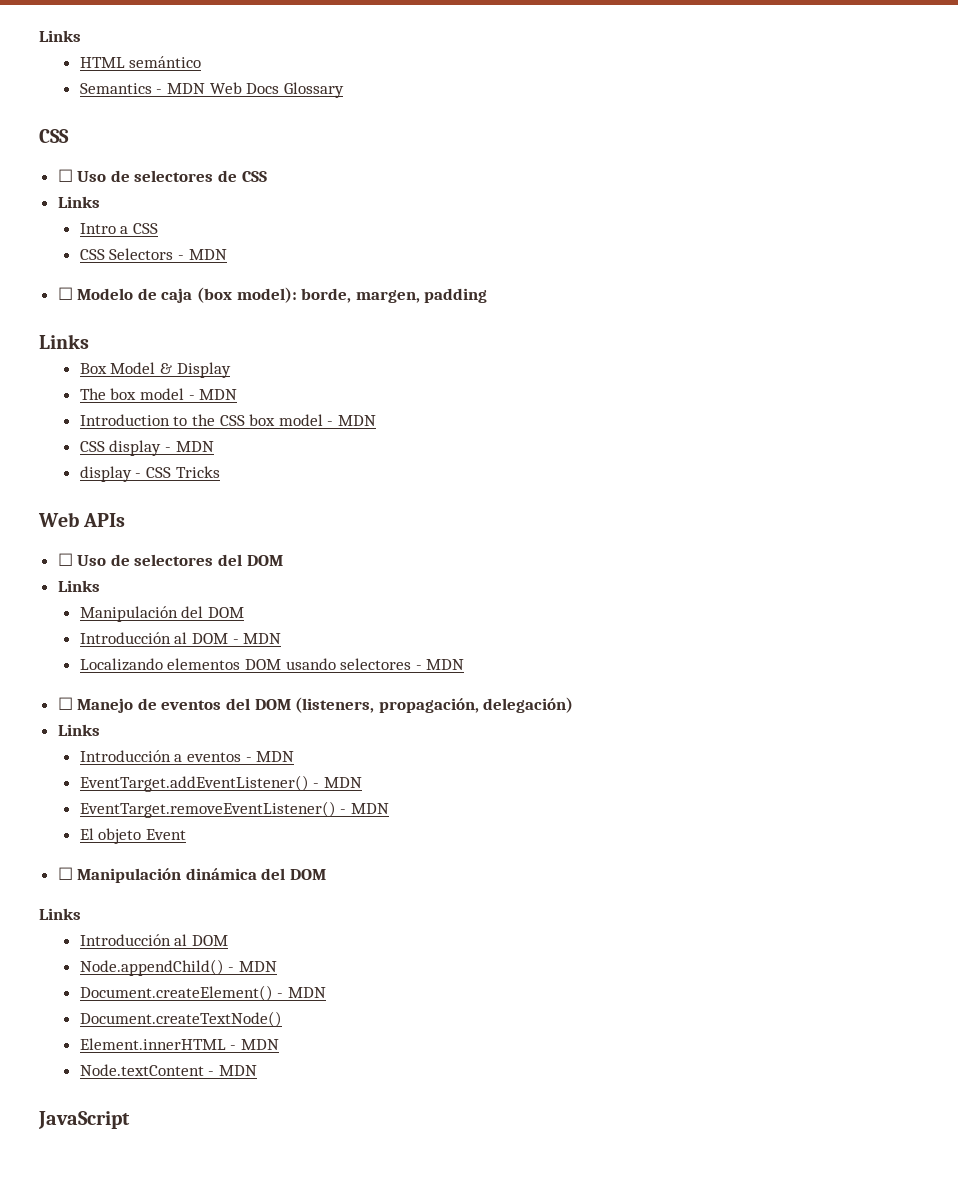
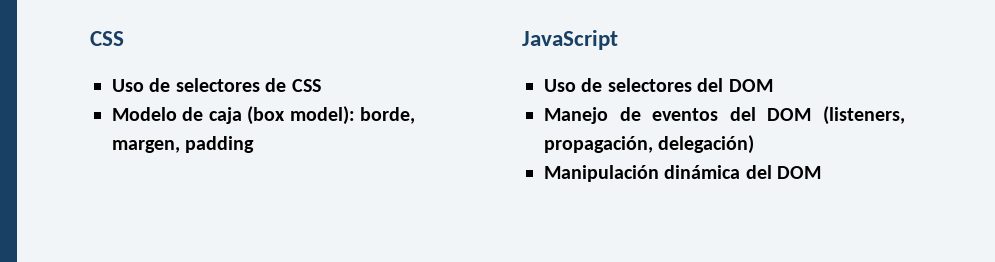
[39,30,81,42] [79,56,202,68] [79,82,344,98] [39,129,69,143] [57,169,73,182] Links // HTML semántico // Semantics - MDN Web Docs Glossary // CSS // ☐ -> [90,31,124,46] CSS //
[57,196,100,208] [79,223,158,234] [79,248,227,260] [57,287,73,300] Links // Intro a CSS // CSS Selectors - MDN // ☐ -> (321, 85) none
[39,334,89,349] [79,362,231,378] [79,388,238,400] [79,414,376,426] [79,440,214,456] [79,466,220,482] [38,512,126,527] [57,553,73,566] Links // Box Model & Display // The box model - MDN // Introduction to the CSS box model - MDN // CSS display - MDN // display - CSS Tricks // Web APIs // ☐ -> [522,30,618,50] JavaScript //
[57,580,100,592] [79,606,244,622] [79,632,282,644] [79,658,465,671] [57,697,73,710] Links // Manipulación del DOM // Introducción al DOM - MDN // Localizando elementos DOM usando selectores - MDN // ☐ -> (773, 85) none
[57,724,100,736] [79,750,295,762] [79,775,362,792] [79,801,389,818] [79,828,186,844] [57,867,327,883] [39,908,81,920] [79,934,228,946] [79,959,277,976] [79,985,326,1001] [79,1011,282,1027] [79,1038,279,1050] [79,1064,257,1076] [38,1111,130,1129] Links // Introducción a eventos - MDN // EventTarget.addEventListener() - MDN // EventTarget.removeEventListener() - MDN // El objeto Event // ☐ Manipulación dinámica del DOM // Links // Introducción al DOM // Node.appendChild() - MDN // Document.createElement() - MDN // Document.createTextNode() // Element.innerHTML - MDN // Node.textContent - MDN // JavaScript -> [544,165,822,182] Manipulación dinámica del DOM

